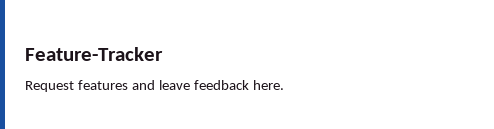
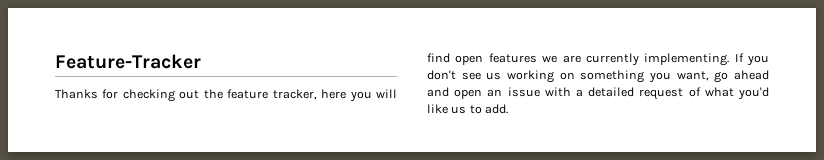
[25,80,284,92] Request features and leave feedback here. -> [55,89,398,102] [427,53,769,66] [427,70,769,83] [427,87,769,100] [427,104,509,114] Thanks for checking out the feature tracker, here you will find open features we are currently implementing. If you don't see us working on something you want, go ahead and open an issue with a detailed request of what you'd like us to add.

